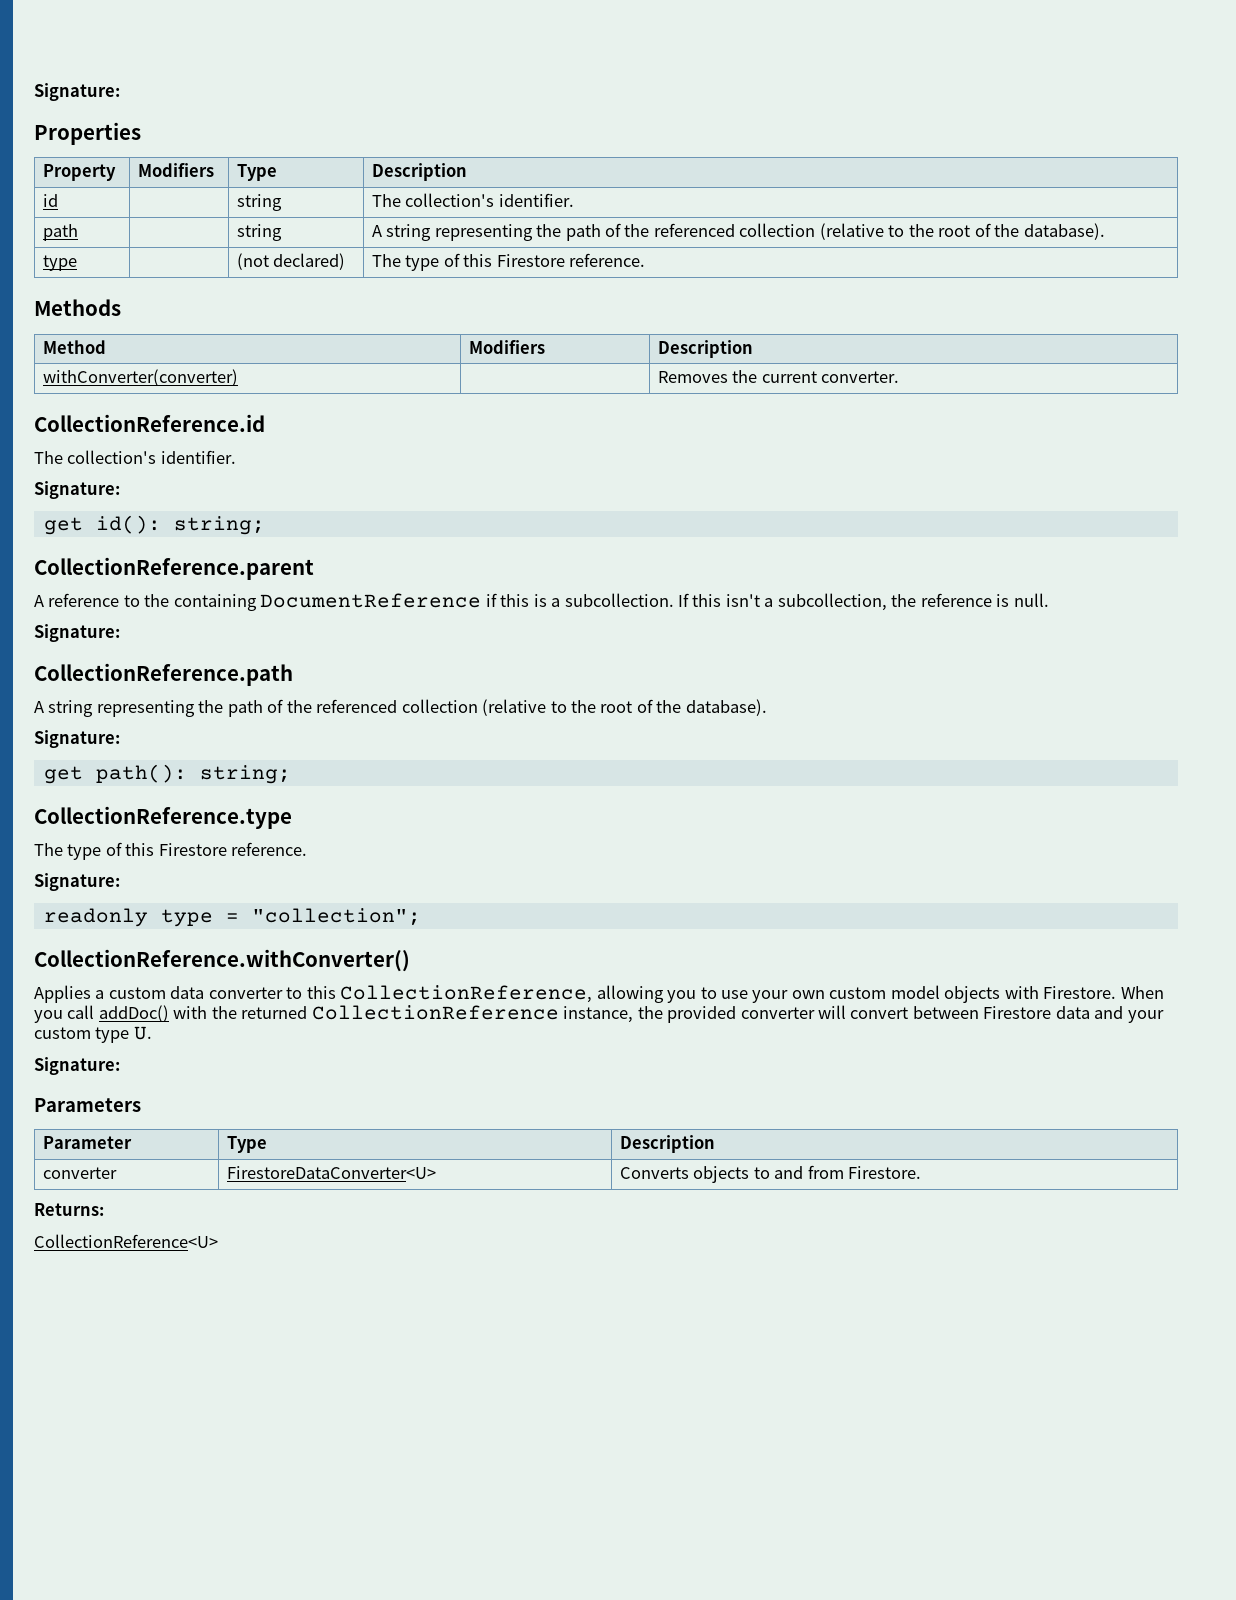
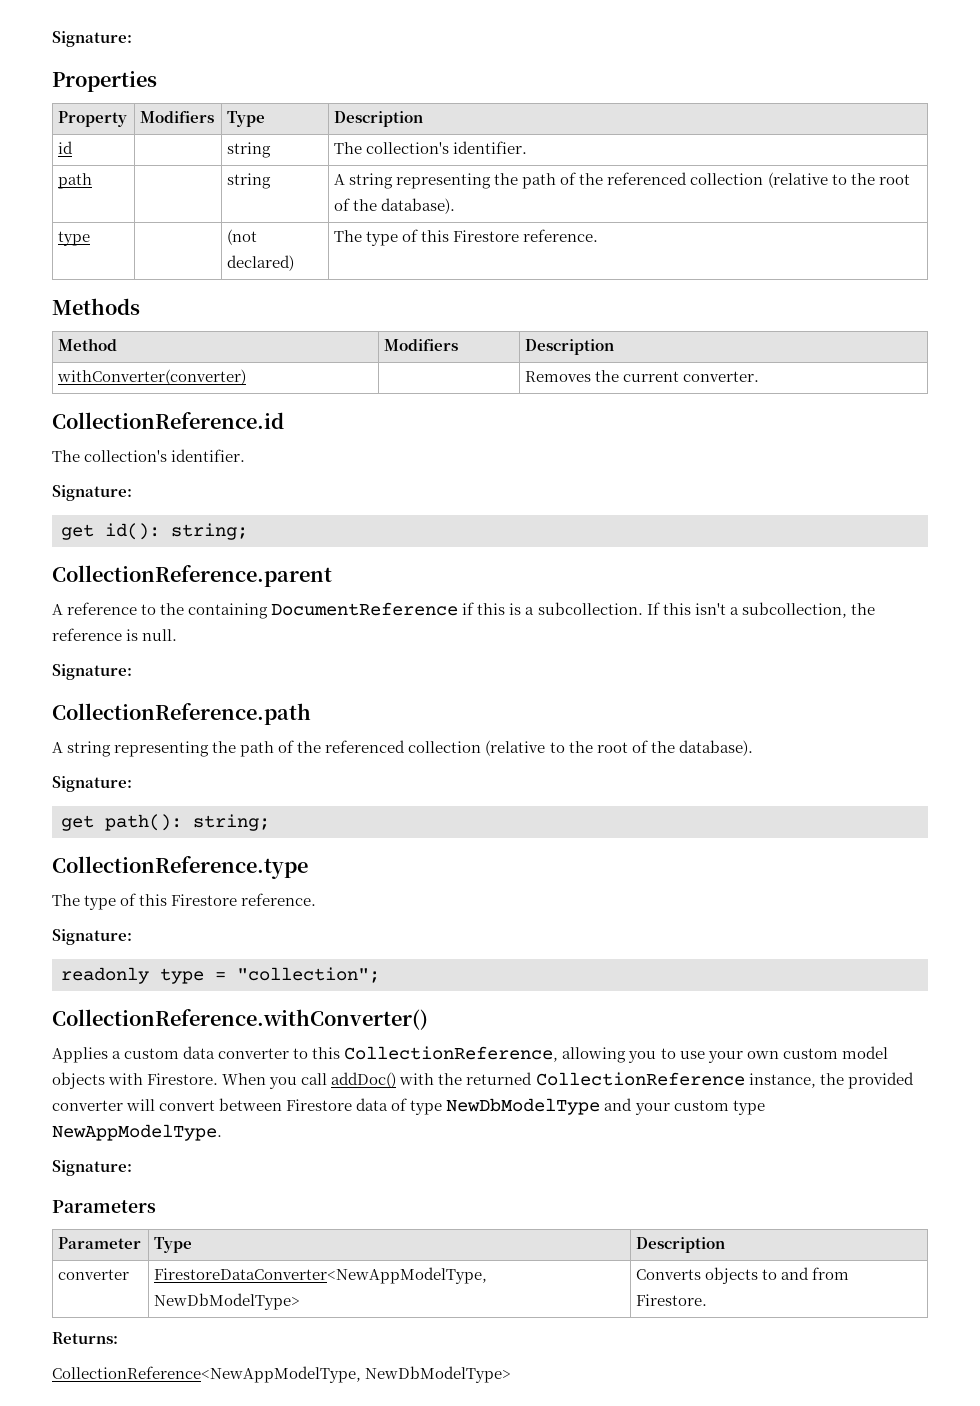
(1090, 1012) none -> [391,1098,601,1115] of type NewDbModelType
[133,1026,152,1040] U. -> [52,1124,222,1141] NewAppModelType.
[226,1166,436,1179] FirestoreDataConverter<U> -> [154,1267,488,1284] [154,1293,301,1310] FirestoreDataConverter<NewAppModelType, NewDbModelType>
[34,1234,218,1248] CollectionReference<U> -> [52,1366,512,1383] CollectionReference<NewAppModelType, NewDbModelType>

